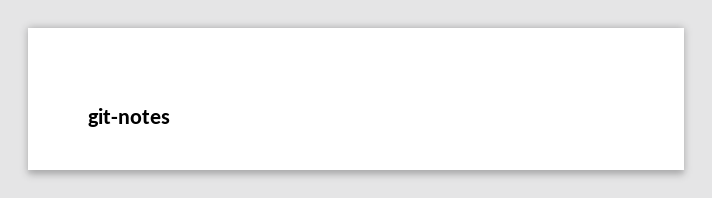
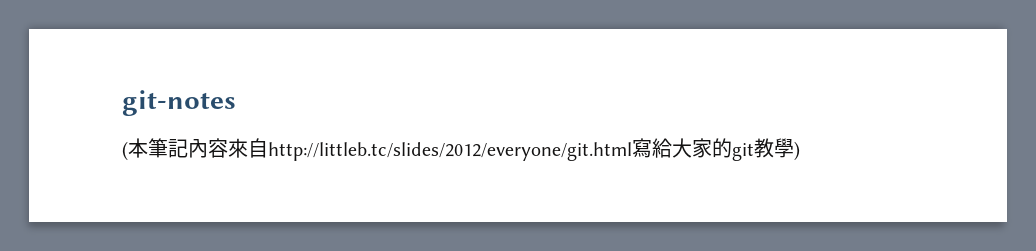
(170, 117) none -> [122,138,800,161] // (本筆記內容來自http://littleb.tc/slides/2012/everyone/git.html寫給大家的git教學)

